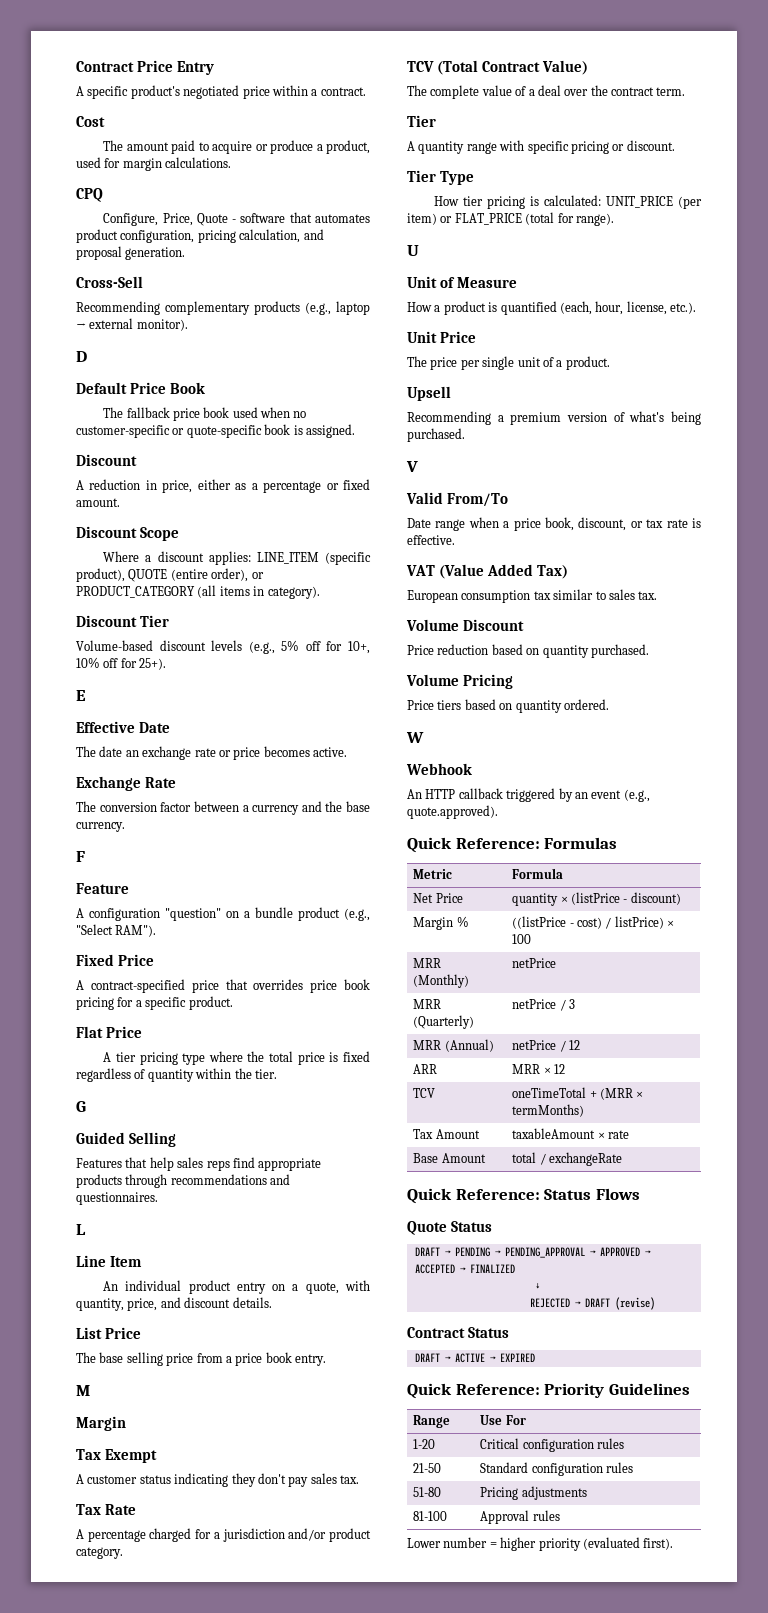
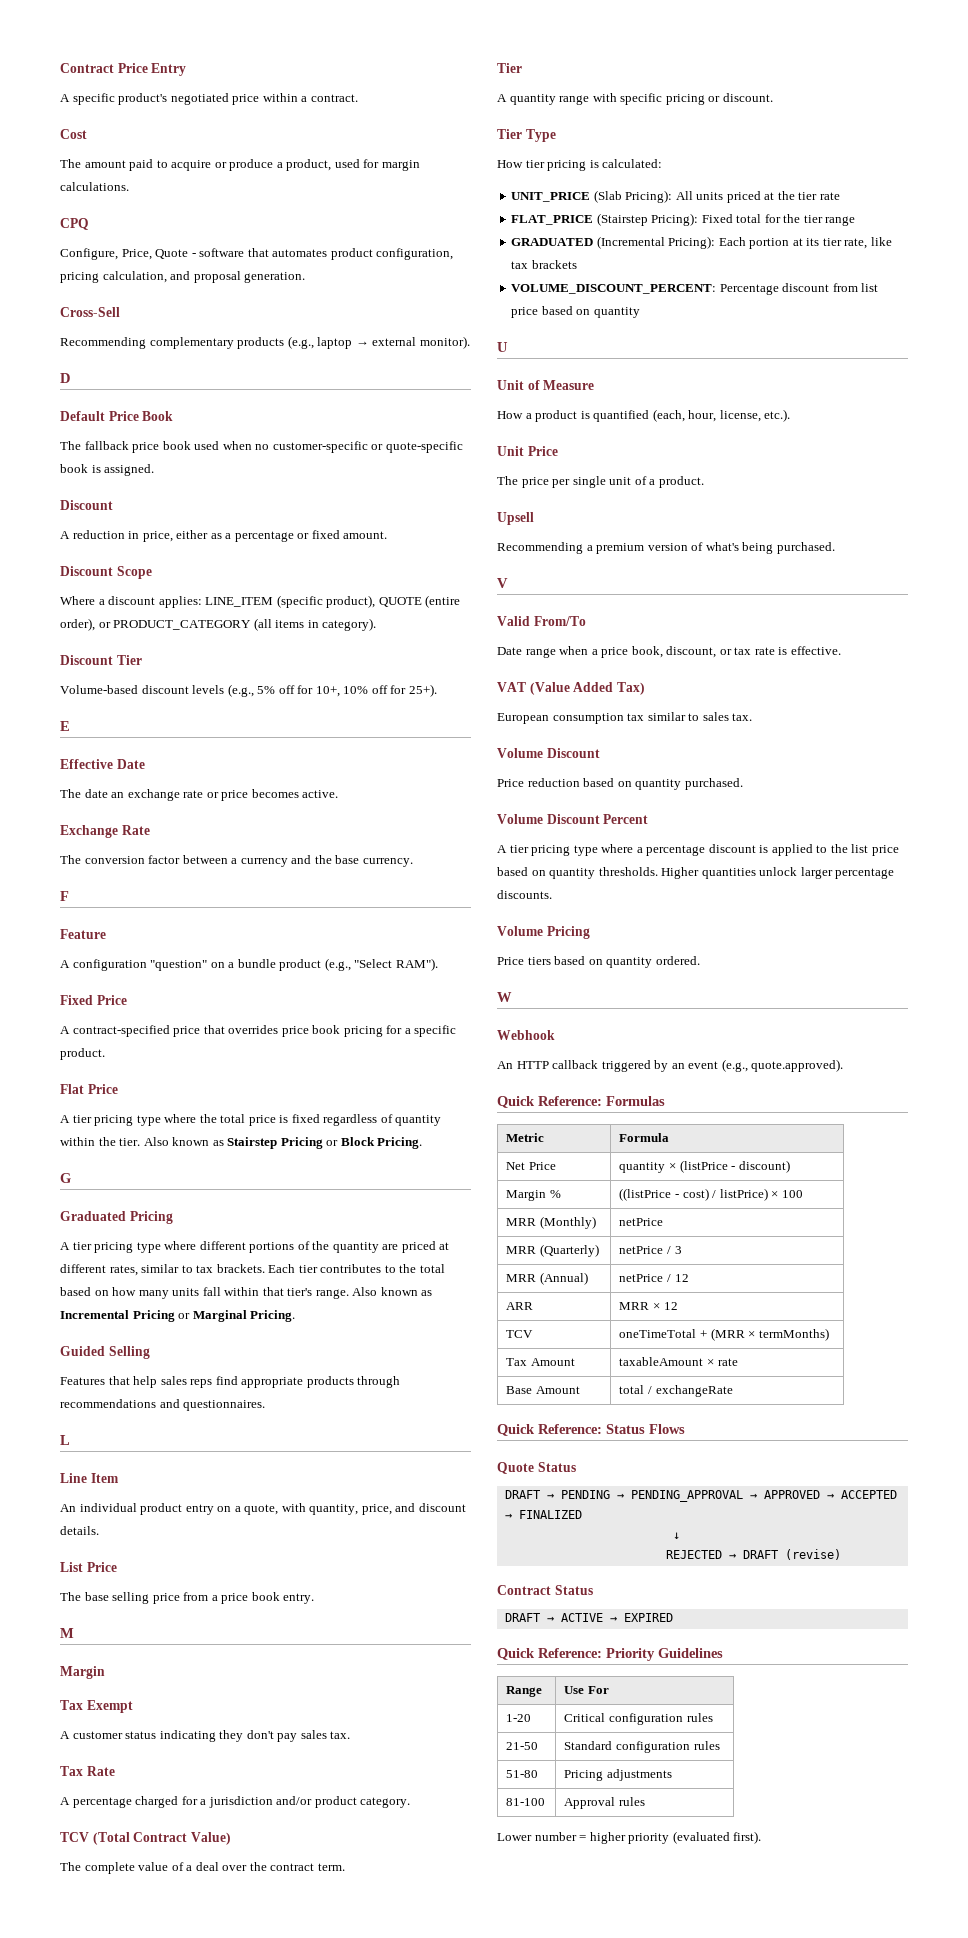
[76,1101,86,1112] // G -> [143,1137,423,1149] [60,1173,71,1183] [60,1211,173,1224] [60,1241,450,1253] [60,1264,445,1276] [60,1287,433,1299] [60,1310,296,1322] Also known as Stairstep Pricing or Block Pricing. // G // Graduated Pricing // A tier pricing type where different portions of the quantity are priced at different rates, similar to tax brackets. Each tier contributes to the total based on how many units fall within that tier's range. Also known as Incremental Pricing or Marginal Pricing.
[606,196,702,209] [407,212,614,226] UNIT_PRICE (per item) or FLAT_PRICE (total for range). -> [511,190,840,203] [511,213,856,226] [511,236,892,249] [511,260,577,269] [511,283,879,295] [511,306,640,318] // UNIT_PRICE (Slab Pricing): All units priced at the tier rate // FLAT_PRICE (Stairstep Pricing): Fixed total for the tier range // GRADUATED (Incremental Pricing): Each portion at its tier rate, like tax brackets // VOLUME_DISCOUNT_PERCENT: Percentage discount from list price based on quantity
(649, 651) none -> [497,814,649,824] [497,844,899,856] [497,867,895,879] [497,890,552,899] // Volume Discount Percent // A tier pricing type where a percentage discount is applied to the list price based on quantity thresholds. Higher quantities unlock larger percentage discounts.

